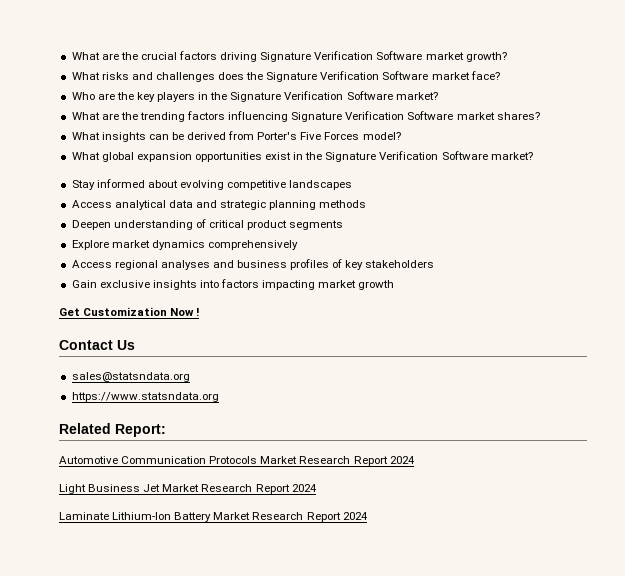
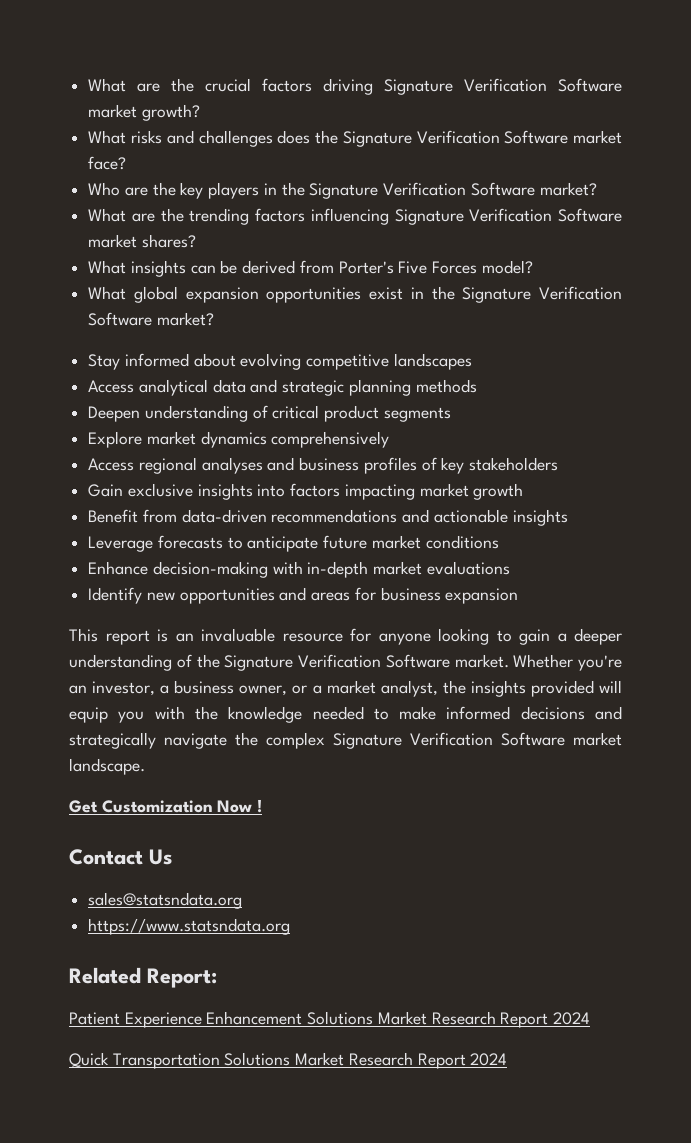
(395, 285) none -> [88,509,568,526] [88,535,499,552] [88,561,510,578] [88,587,519,604] [69,628,622,645] [69,654,622,671] [69,680,622,697] [69,706,622,723] [69,732,622,749] [69,758,145,775] // Benefit from data-driven recommendations and actionable insights // Leverage forecasts to anticipate future market conditions // Enhance decision-making with in-depth market evaluations // Identify new opportunities and areas for business expansion // This report is an invaluable resource for anyone looking to gain a deeper understanding of the Signature Verification Software market. Whether you're an investor, a business owner, or a market analyst, the insights provided will equip you with the knowledge needed to make informed decisions and strategically navigate the complex Signature Verification Software market landscape.
[59,456,415,466] [59,484,317,494] [59,512,368,522] Automotive Communication Protocols Market Research Report 2024 // Light Business Jet Market Research Report 2024 // Laminate Lithium-Ion Battery Market Research Report 2024 -> [69,1011,591,1028] [69,1052,508,1069] Patient Experience Enhancement Solutions Market Research Report 2024 // Quick Transportation Solutions Market Research Report 2024

